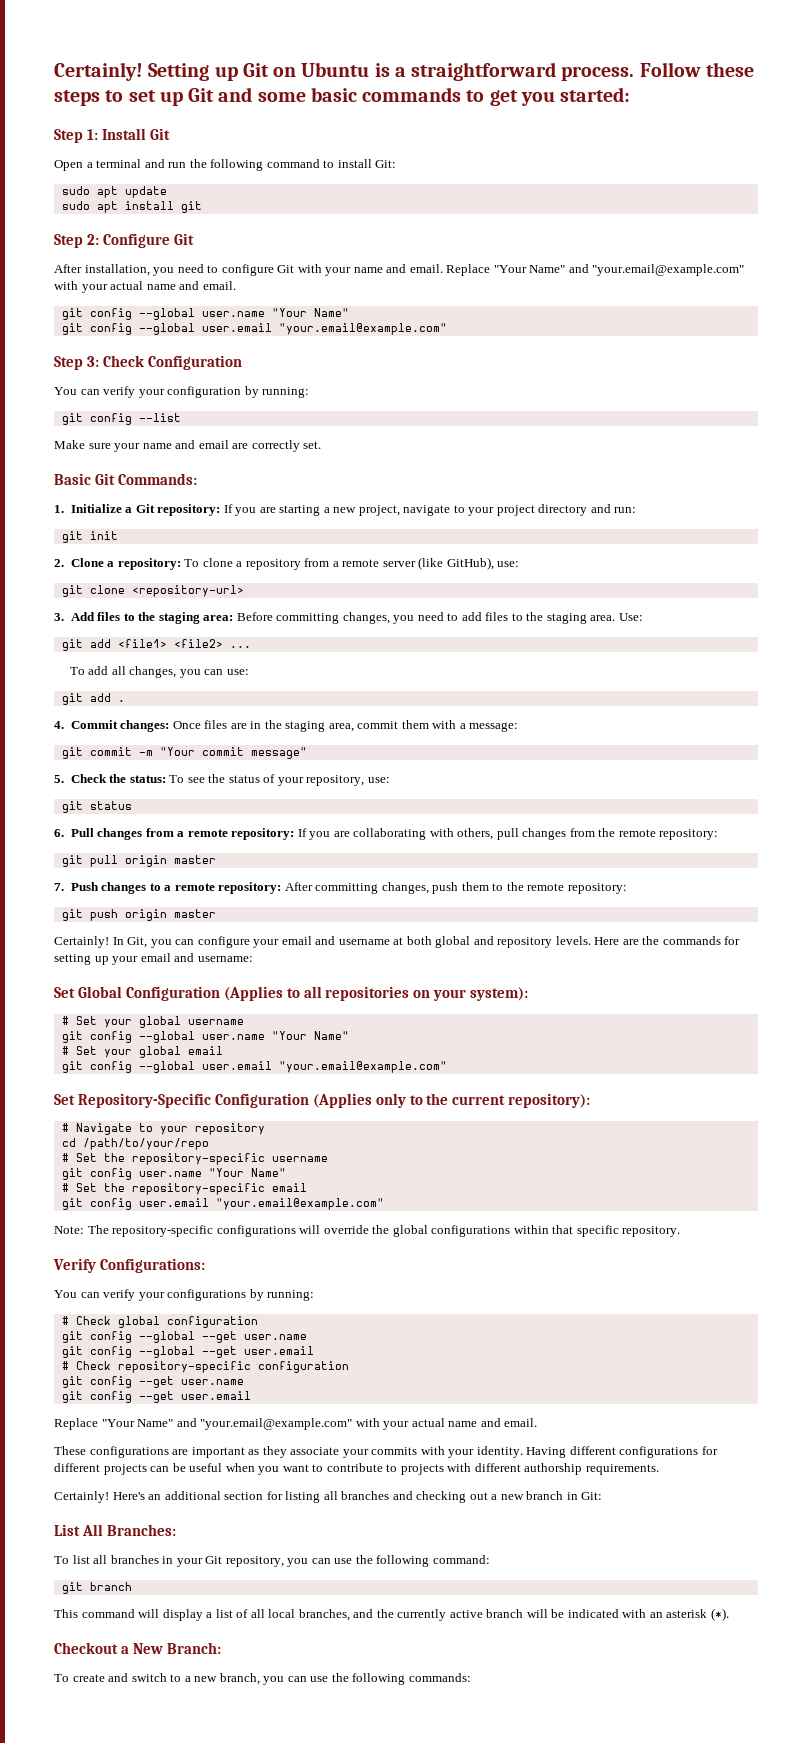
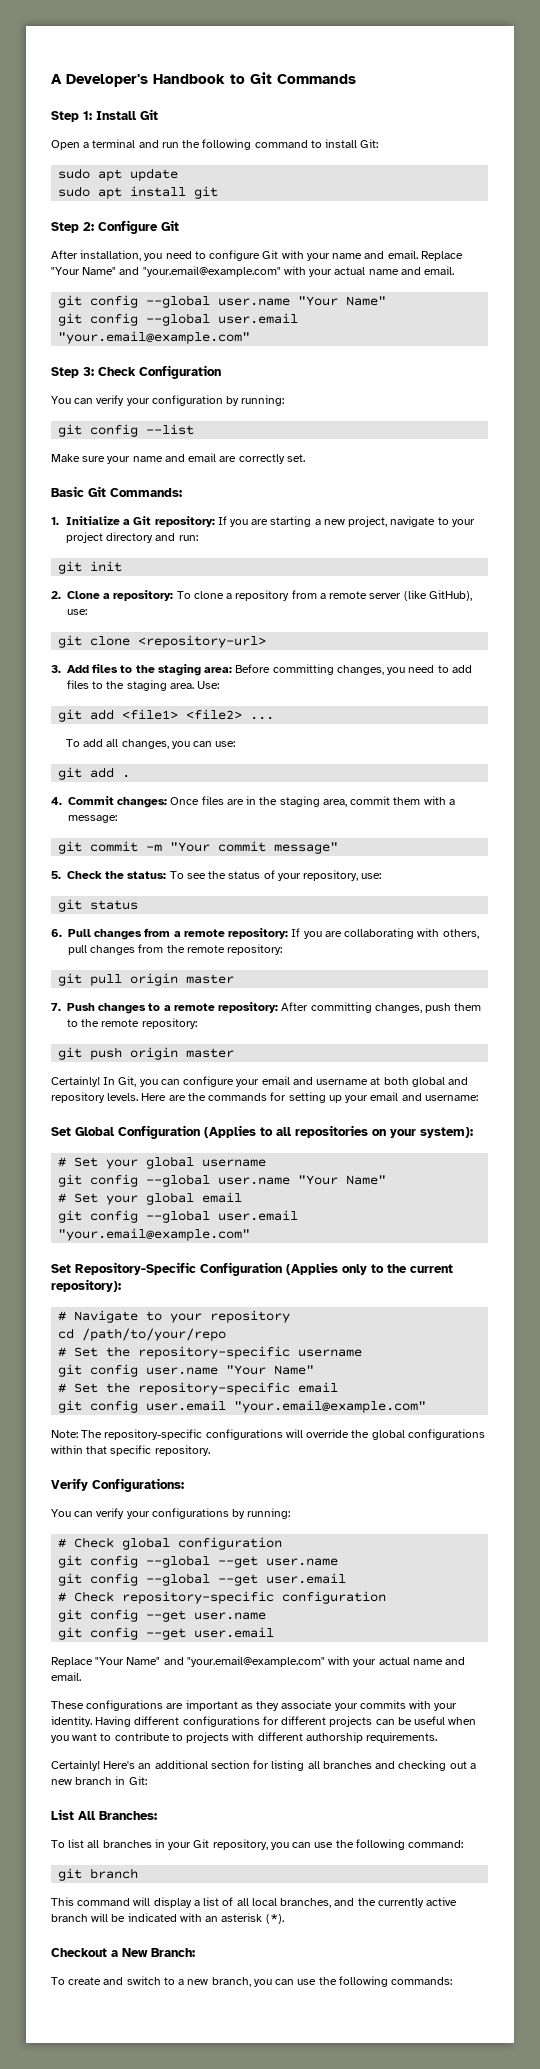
[54,62,754,81] [54,87,631,106] Certainly! Setting up Git on Ubuntu is a straightforward process. Follow these steps to set up Git and some basic commands to get you started: -> [51,72,356,87] A Developer's Handbook to Git Commands

